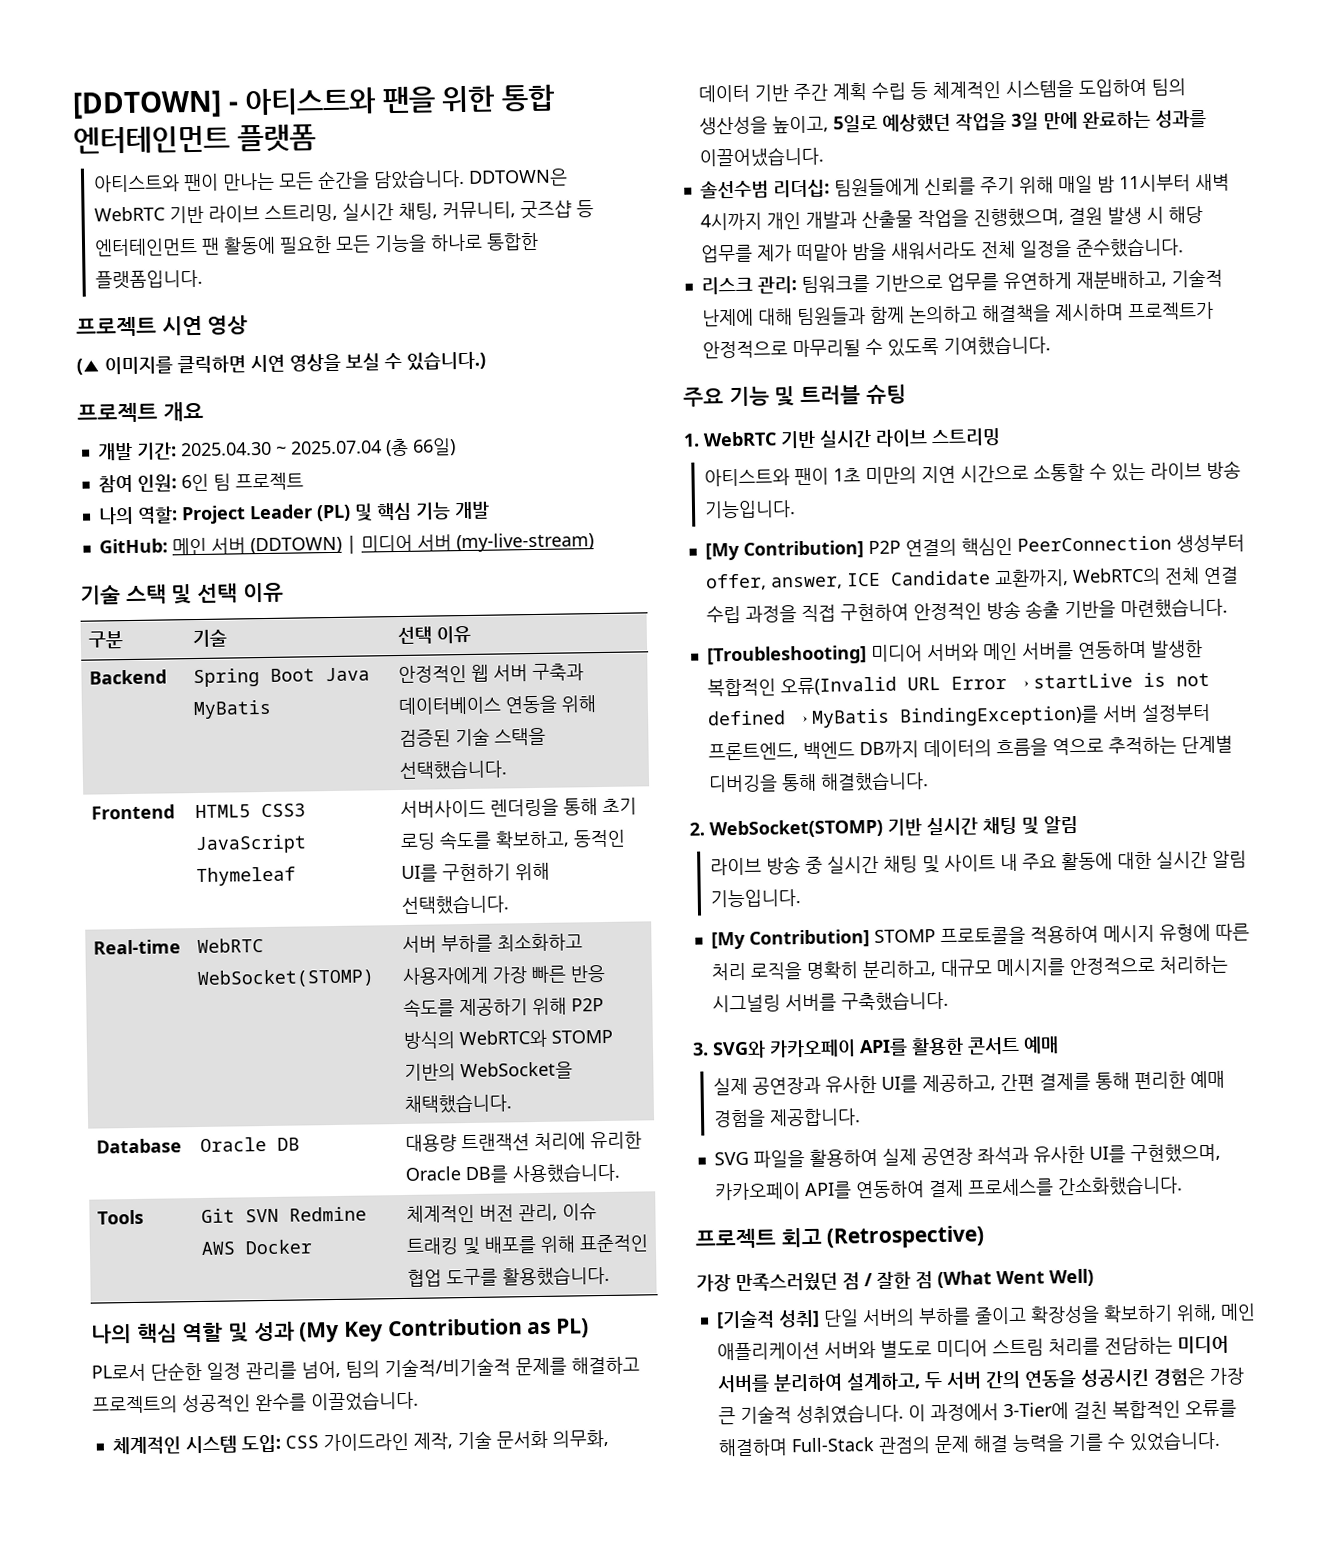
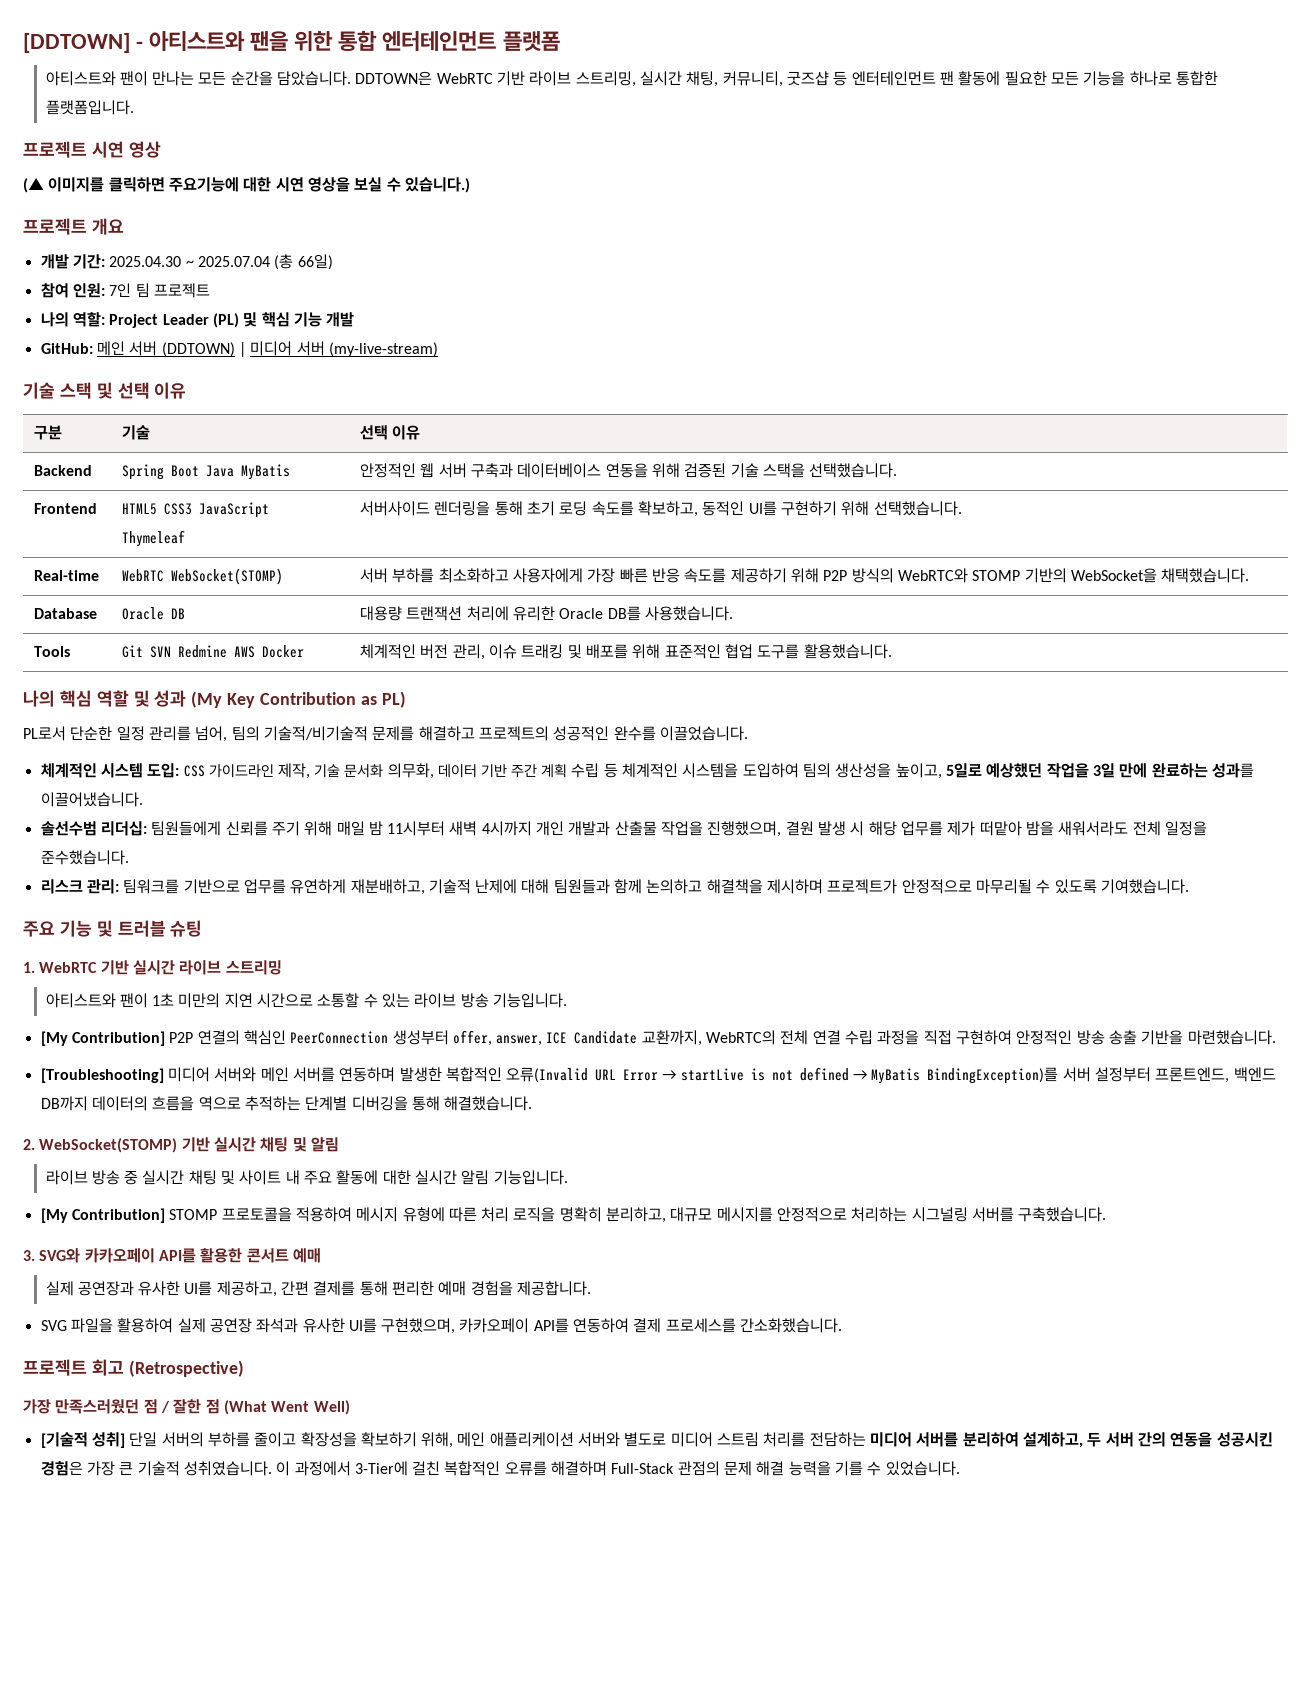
(246, 364) none -> [168,177,272,192] 주요기능에 대한
[180,473,209,492] 6인 -> [109,283,132,297] 7인

